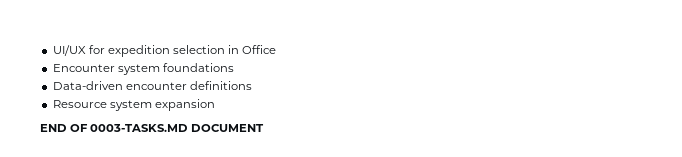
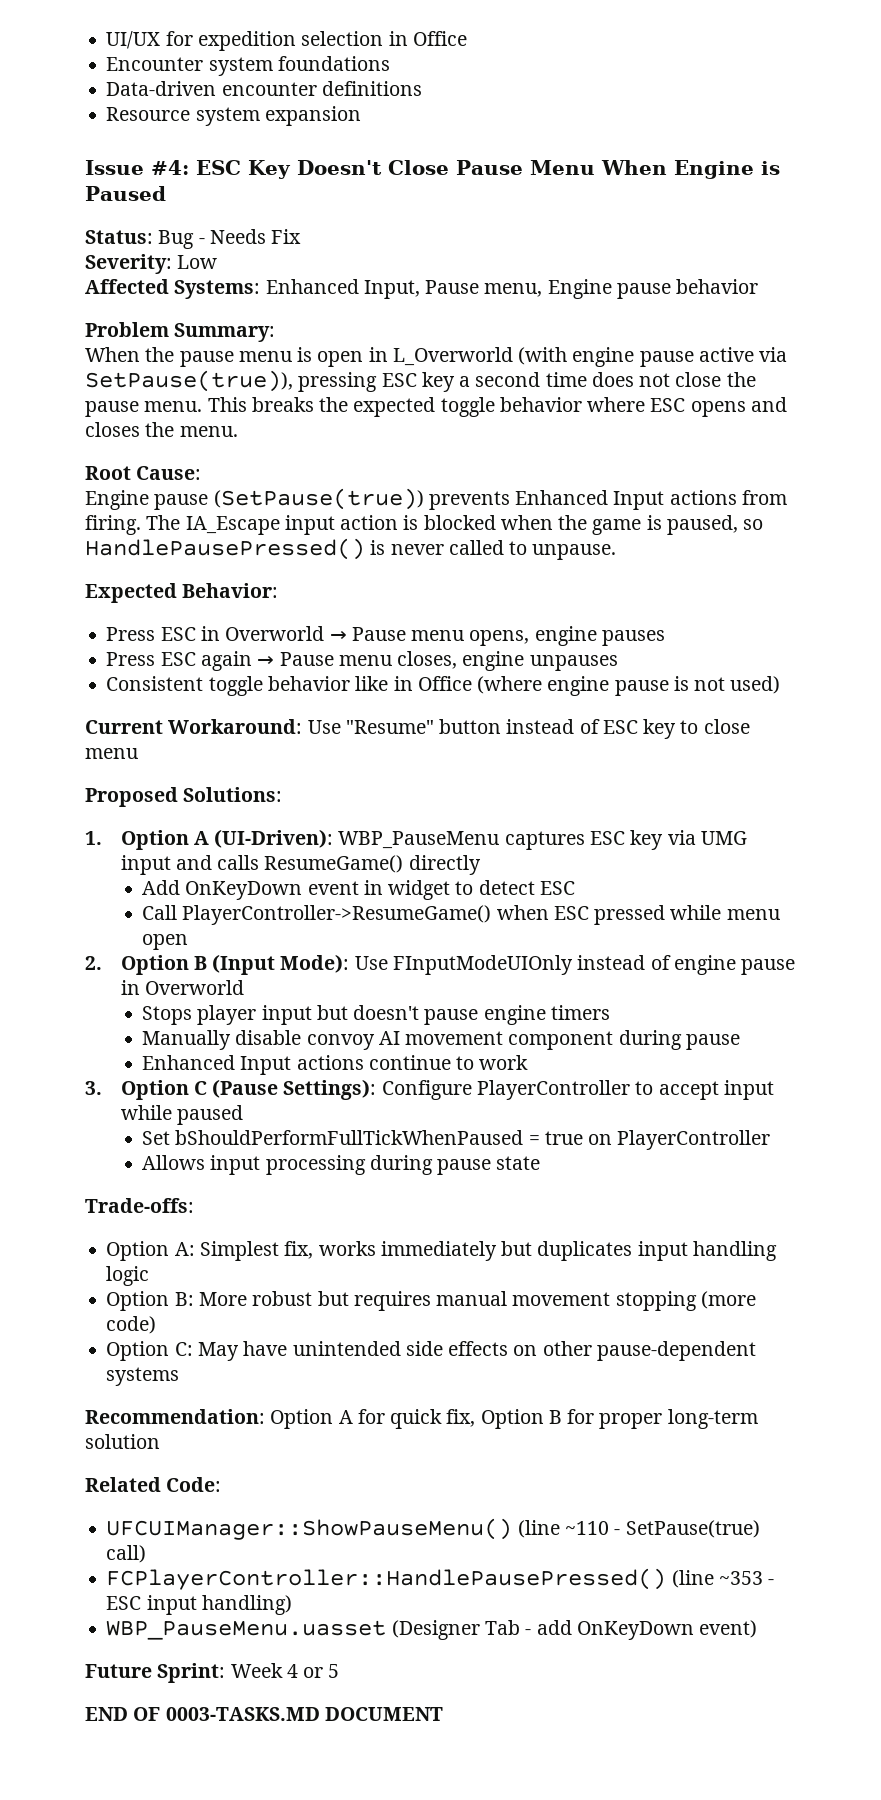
(215, 105) none -> [85,160,780,179] [85,186,166,201] [85,229,302,249] [85,254,218,274] [85,279,759,299] [85,322,276,342] [85,347,788,367] [85,370,756,392] [85,397,787,417] [85,422,238,437] [85,466,202,480] [85,488,787,510] [85,515,764,535] [85,538,617,560] [85,583,279,603] [106,626,665,646] [106,651,618,671] [106,676,781,696] [85,719,750,739] [85,748,138,759] [85,787,283,807] [85,829,747,850] [120,855,481,875] [142,880,575,900] [142,905,780,925] [142,934,189,950] [85,954,796,975] [120,980,244,995] [142,1005,610,1025] [142,1030,740,1050] [142,1055,529,1075] [85,1079,774,1100] [120,1105,243,1125] [142,1130,771,1150] [142,1155,541,1175] [85,1198,194,1213] [106,1241,777,1261] [106,1266,150,1286] [106,1291,756,1311] [106,1316,157,1334] [106,1341,756,1361] [106,1367,180,1386] [85,1409,758,1429] [85,1434,160,1449] [85,1477,222,1492] [106,1518,760,1540] [106,1545,147,1563] [106,1568,775,1590] [106,1595,292,1615] [106,1620,758,1640] [85,1663,340,1683] // Issue #4: ESC Key Doesn't Close Pause Menu When Engine is Paused // Status: Bug - Needs Fix // Severity: Low // Affected Systems: Enhanced Input, Pause menu, Engine pause behavior // Problem Summary: // When the pause menu is open in L_Overworld (with engine pause active via SetPause(true)), pressing ESC key a second time does not close the pause menu. This breaks the expected toggle behavior where ESC opens and closes the menu. // Root Cause: // Engine pause (SetPause(true)) prevents Enhanced Input actions from firing. The IA_Escape input action is blocked when the game is paused, so HandlePausePressed() is never called to unpause. // Expected Behavior: // Press ESC in Overworld → Pause menu opens, engine pauses // Press ESC again → Pause menu closes, engine unpauses // Consistent toggle behavior like in Office (where engine pause is not used) // Current Workaround: Use "Resume" button instead of ESC key to close menu // Proposed Solutions: // 1. Option A (UI-Driven): WBP_PauseMenu captures ESC key via UMG input and calls ResumeGame() directly // Add OnKeyDown event in widget to detect ESC // Call PlayerController->ResumeGame() when ESC pressed while menu open // 2. Option B (Input Mode): Use FInputModeUIOnly instead of engine pause in Overworld // Stops player input but doesn't pause engine timers // Manually disable convoy AI movement component during pause // Enhanced Input actions continue to work // 3. Option C (Pause Settings): Configure PlayerController to accept input while paused // Set bShouldPerformFullTickWhenPaused = true on PlayerController // Allows input processing during pause state // Trade-offs: // Option A: Simplest fix, works immediately but duplicates input handling logic // Option B: More robust but requires manual movement stopping (more code) // Option C: May have unintended side effects on other pause-dependent systems // Recommendation: Option A for quick fix, Option B for proper long-term solution // Related Code: // UFCUIManager::ShowPauseMenu() (line ~110 - SetPause(true) call) // FCPlayerController::HandlePausePressed() (line ~353 - ESC input handling) // WBP_PauseMenu.uasset (Designer Tab - add OnKeyDown event) // Future Sprint: Week 4 or 5

